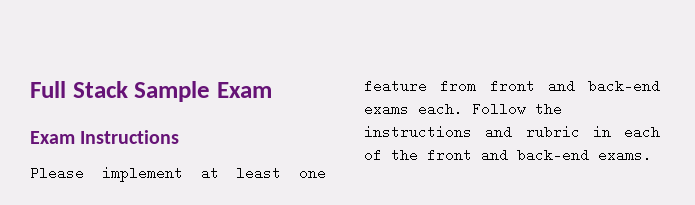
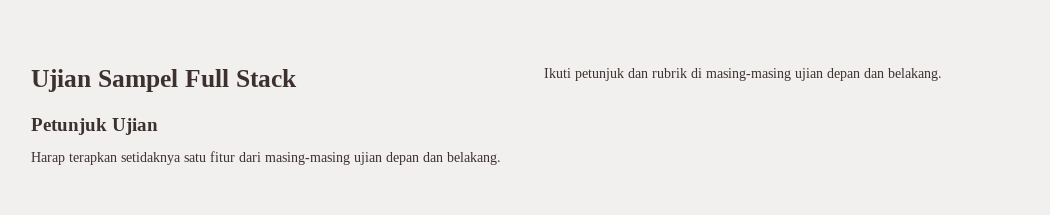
(30, 89) none -> [31,69,178,92] Ujian Sampel
[134,81,272,102] [30,130,180,144] [30,166,326,182] [364,79,660,93] [364,102,562,116] [364,125,660,139] [364,148,652,162] Sample Exam // Exam Instructions // Please implement at least one feature from front and back-end exams each. Follow the instructions and rubric in each of the front and back-end exams. -> [31,118,159,135] [31,151,501,165] [544,68,942,81] // Petunjuk Ujian // Harap terapkan setidaknya satu fitur dari masing-masing ujian depan dan belakang. Ikuti petunjuk dan rubrik di masing-masing ujian depan dan belakang.

